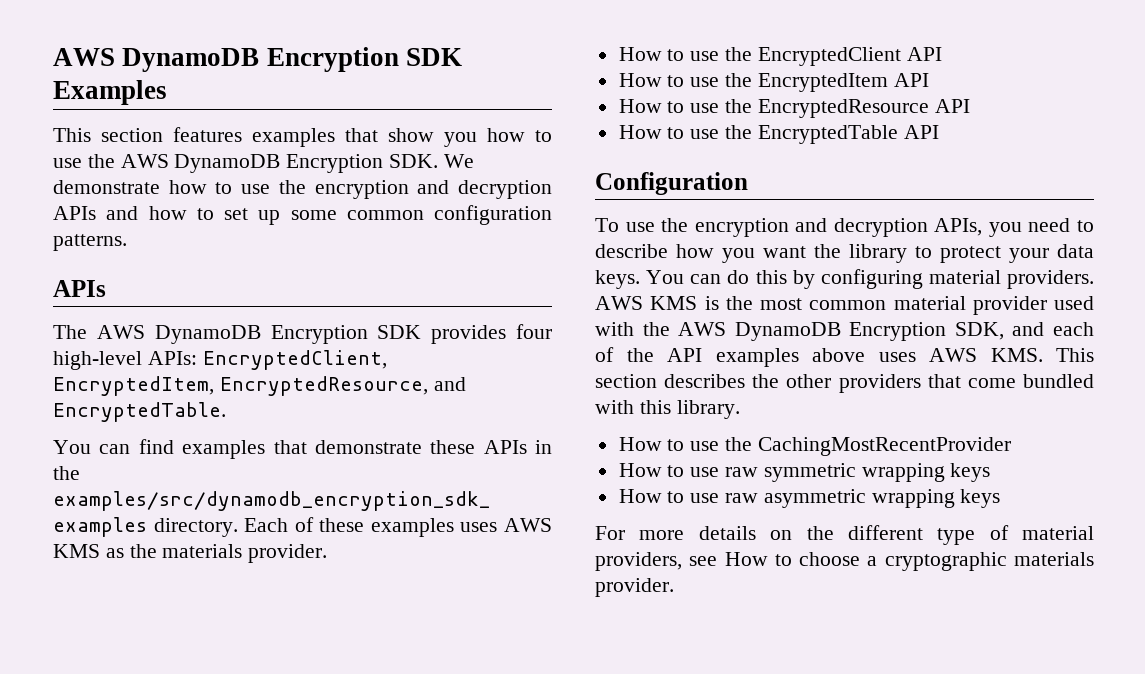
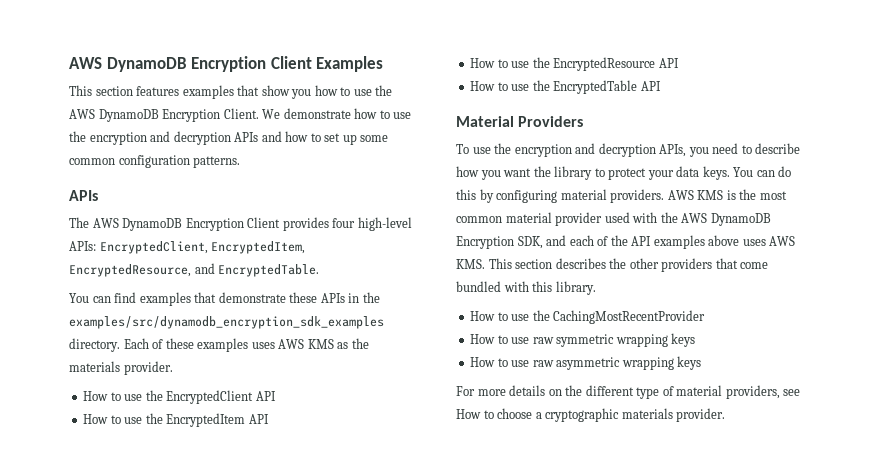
[53,47,462,72] AWS DynamoDB Encryption SDK -> [69,56,312,72] AWS DynamoDB Encryption Client
[389,154,439,168] SDK. -> [223,108,259,119] Client.
[377,325,422,339] SDK -> [247,217,281,228] Client
[595,172,748,195] Configuration -> [456,116,584,127] Material Providers

